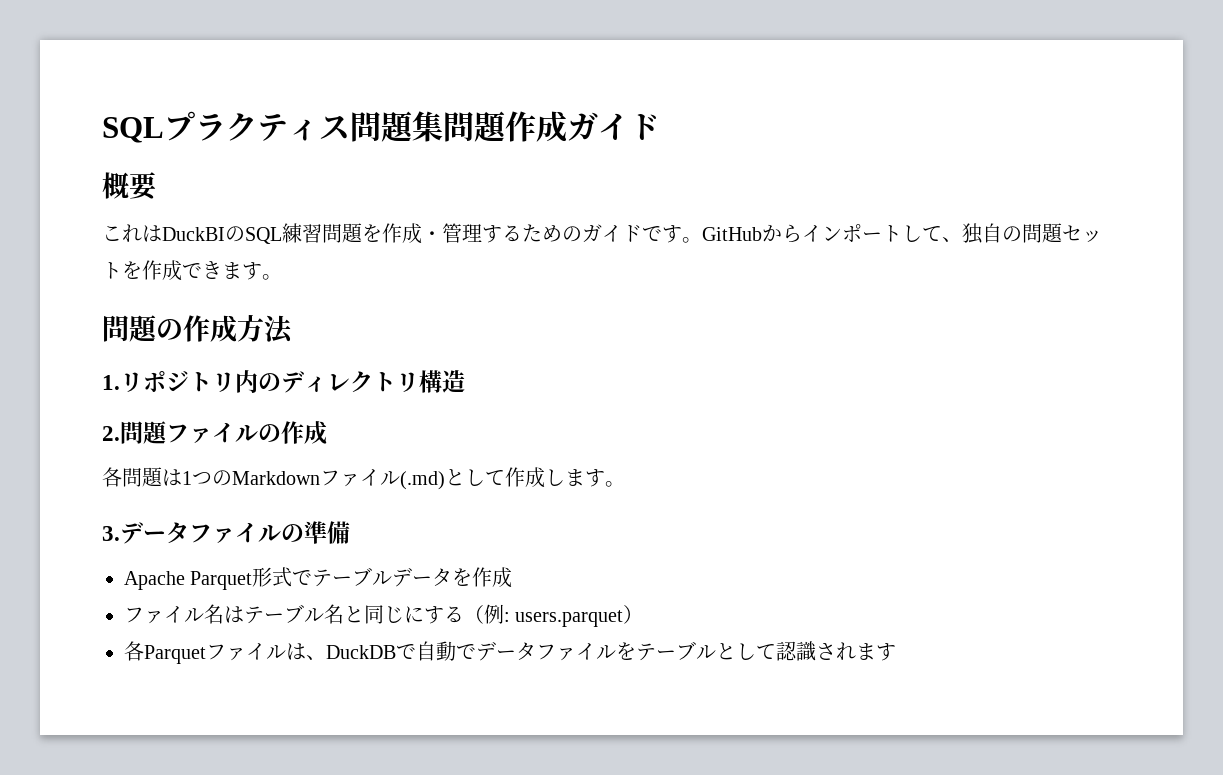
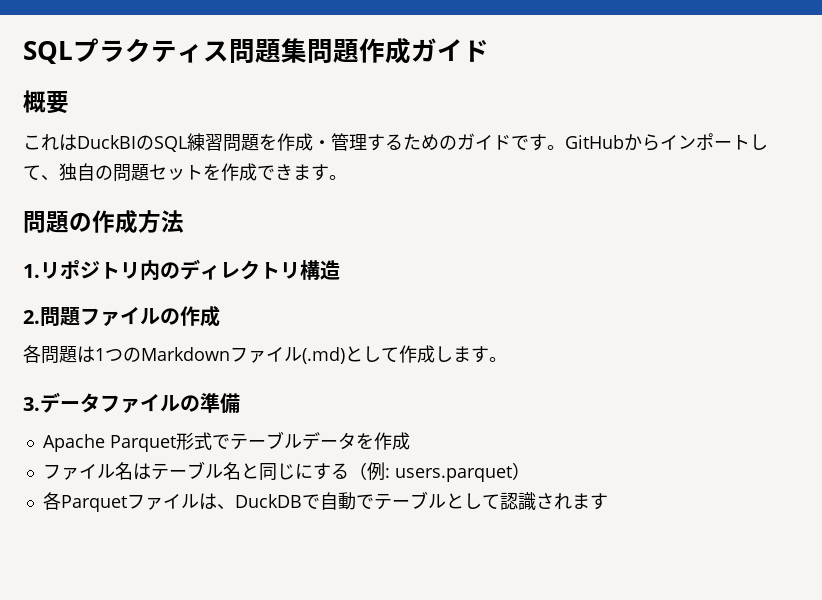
[476,641,636,661] データファイルを -> (374, 501) none

